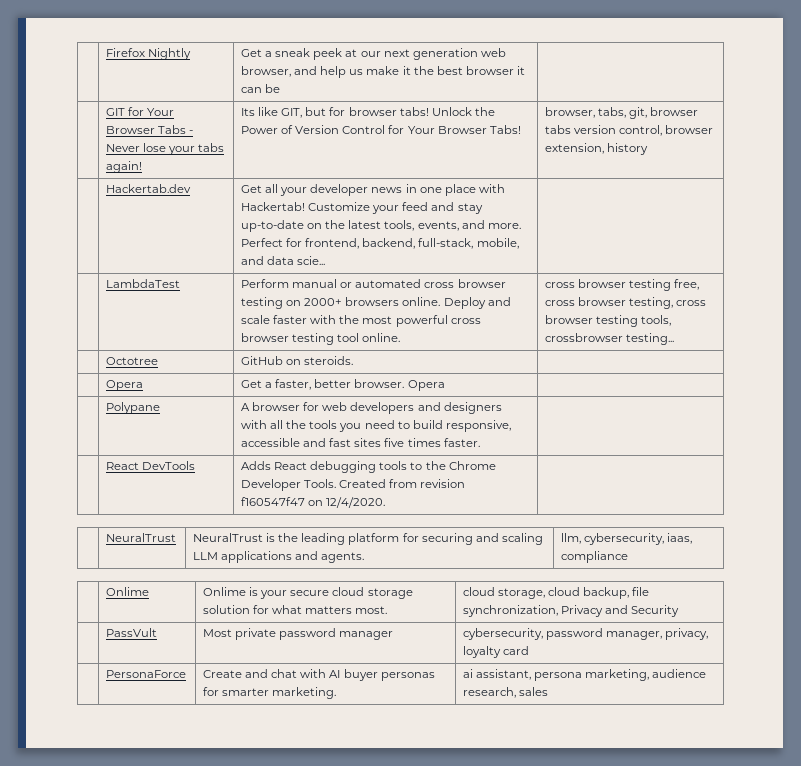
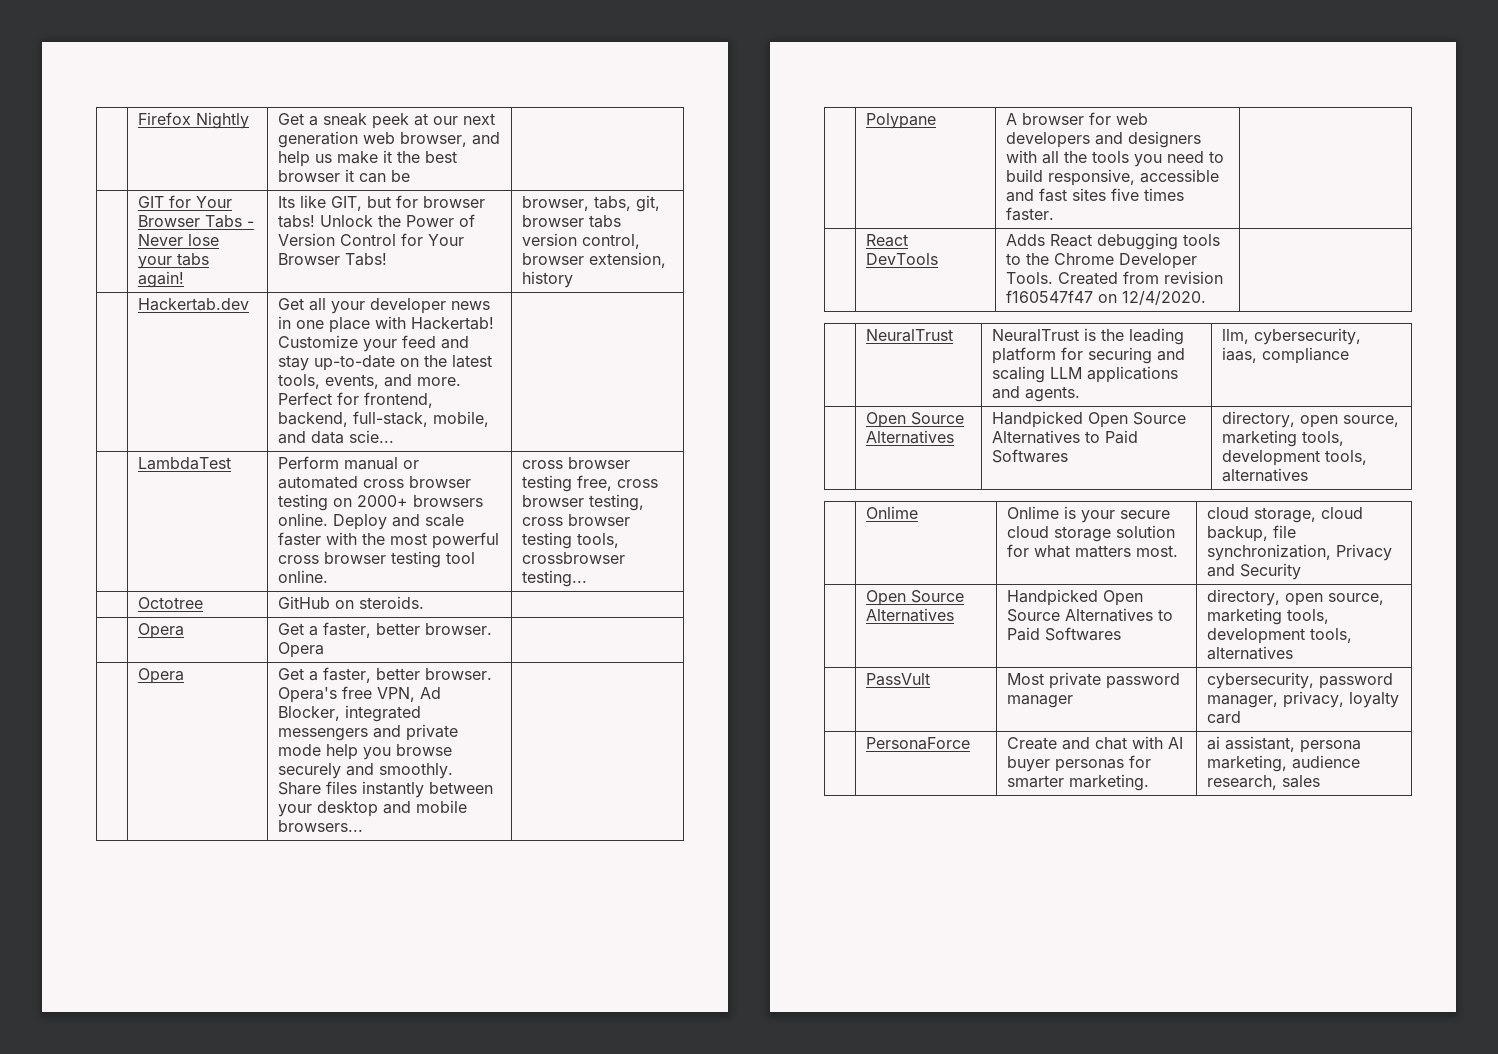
(445, 385) none -> [138,668,185,684] [278,667,493,683] [278,686,442,703] [278,705,422,722] [278,724,459,741] [278,744,453,760] [278,763,454,779] [278,781,494,798] [278,800,468,817] [278,820,364,832] // | Opera | Get a faster, better browser. Opera's free VPN, Ad Blocker, integrated messengers and private mode help you browse securely and smoothly. Share files instantly between your desktop and mobile browsers... |
(629, 557) none -> [866,412,965,428] [866,430,955,444] [992,411,1187,428] [992,430,1139,444] [992,449,1069,463] [1222,411,1400,428] [1222,430,1345,447] [1222,450,1368,466] [1222,468,1309,482] // | Open Source Alternatives | Handpicked Open Source Alternatives to Paid Softwares | directory, open source, marketing tools, development tools, alternatives
(680, 611) none -> [866,590,965,606] [866,608,955,622] [1007,589,1144,606] [1007,608,1174,622] [1007,627,1122,641] [1207,589,1385,606] [1207,608,1330,625] [1207,628,1353,644] [1207,646,1294,660] // | Open Source Alternatives | Handpicked Open Source Alternatives to Paid Softwares | directory, open source, marketing tools, development tools, alternatives

